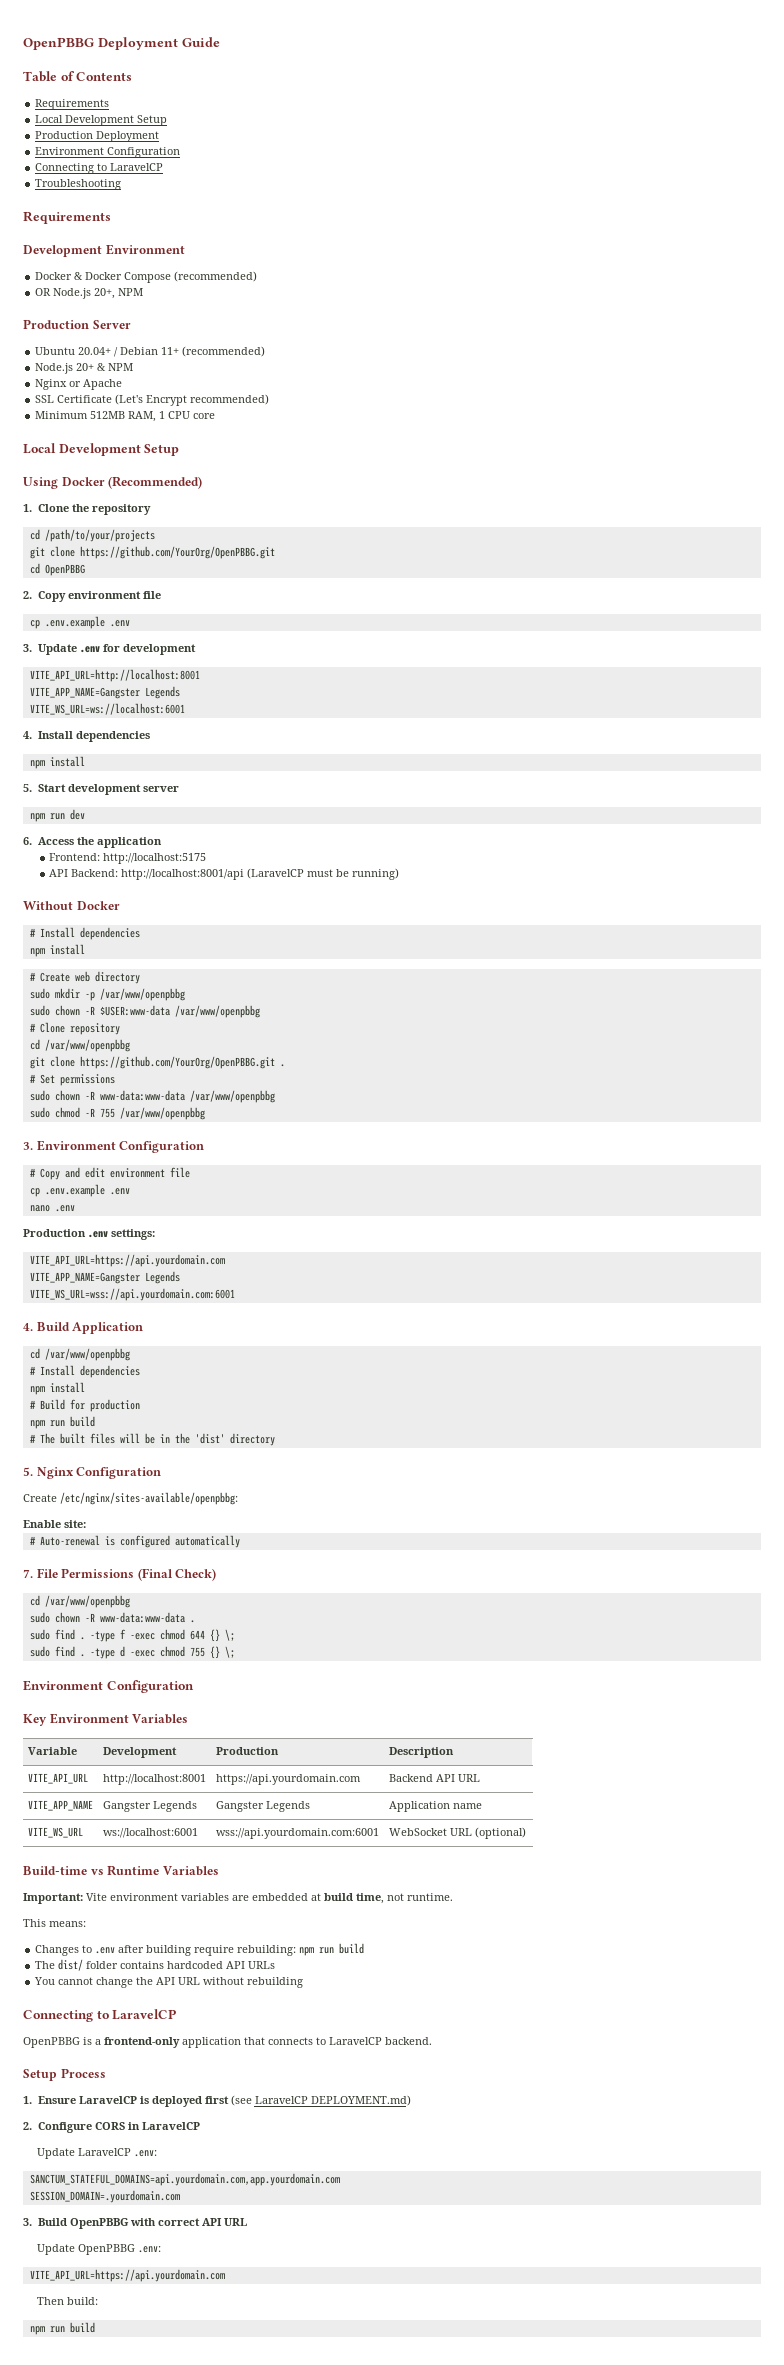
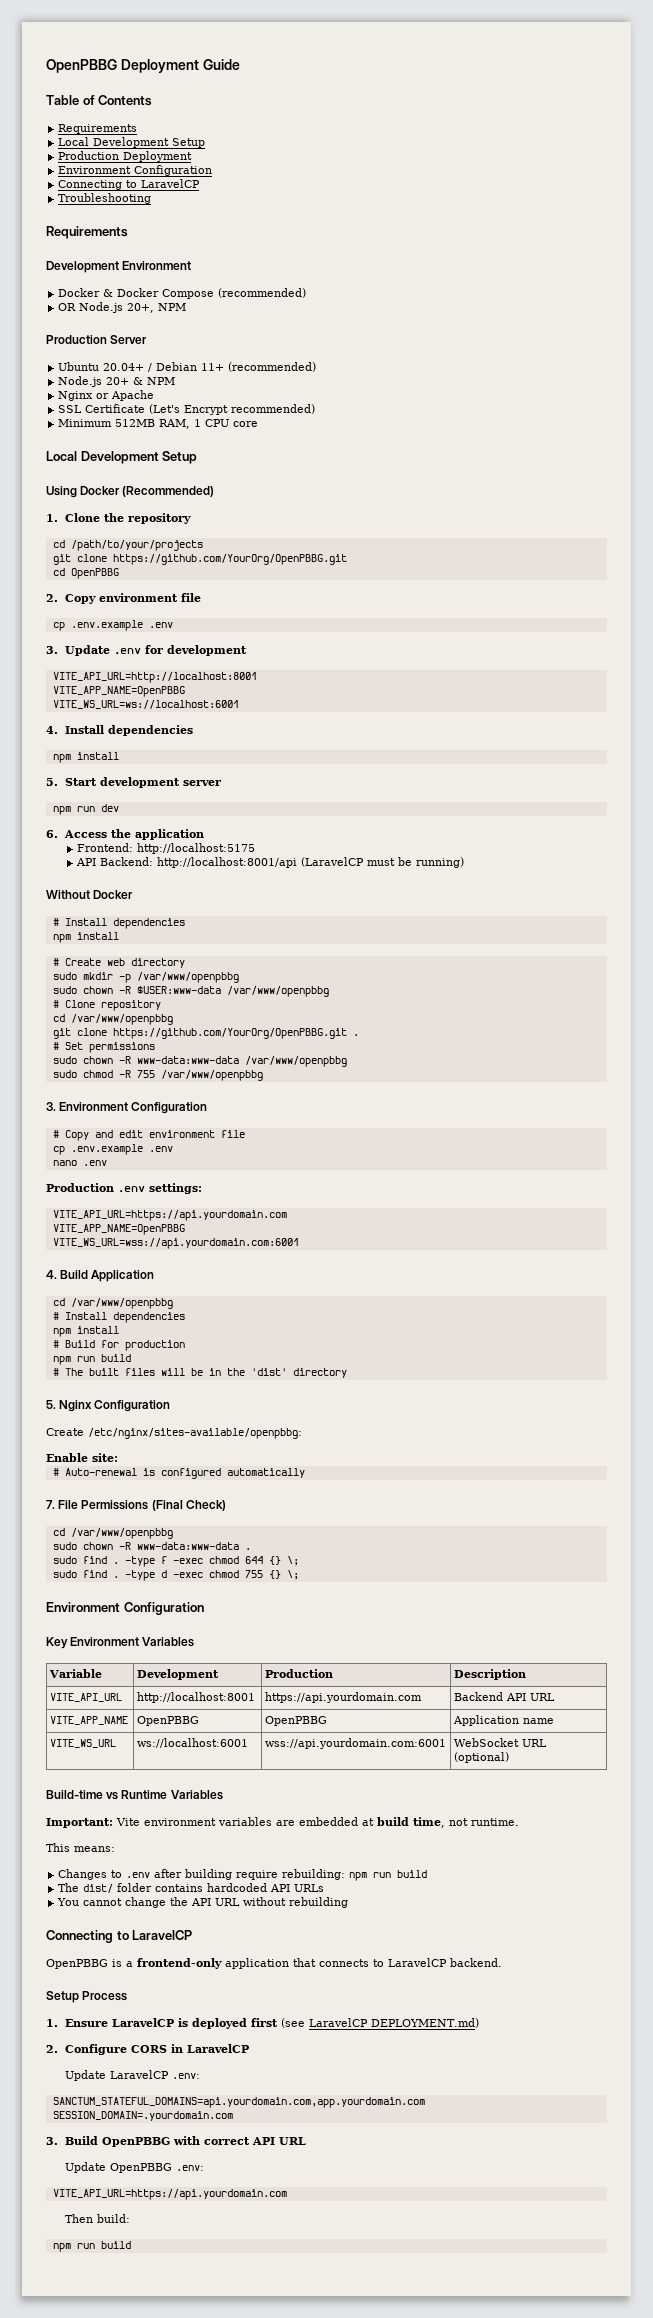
[29,686,180,699] VITE_APP_NAME=Gangster Legends -> [52,686,185,697] VITE_APP_NAME=OpenPBBG
[29,1271,180,1284] VITE_APP_NAME=Gangster Legends -> [52,1224,185,1235] VITE_APP_NAME=OpenPBBG
[102,1801,197,1812] [215,1801,310,1812] Gangster Legends | Gangster Legends -> [137,1716,200,1726] [265,1716,328,1726] OpenPBBG | OpenPBBG

